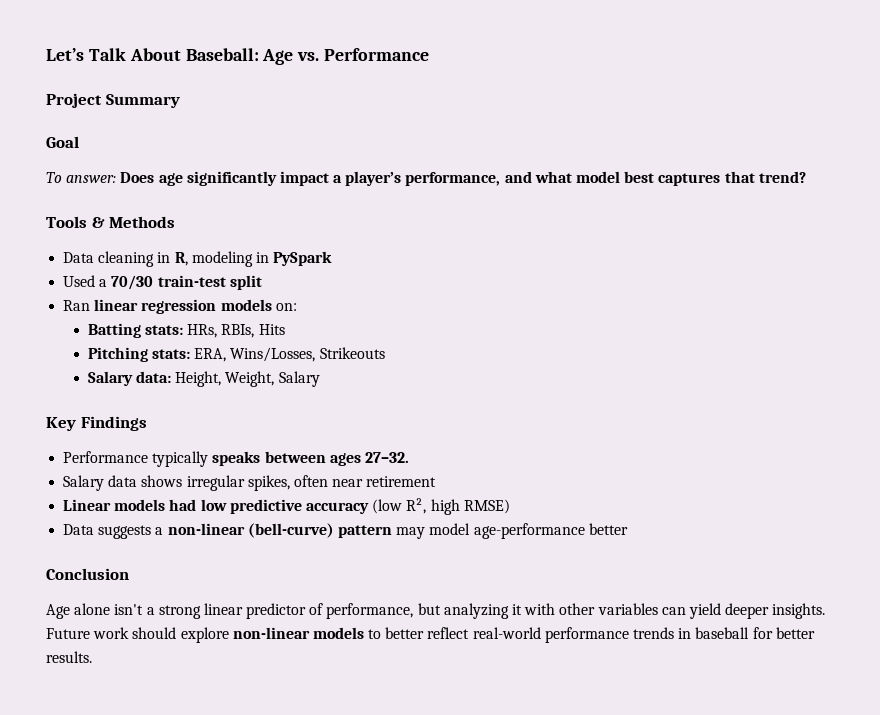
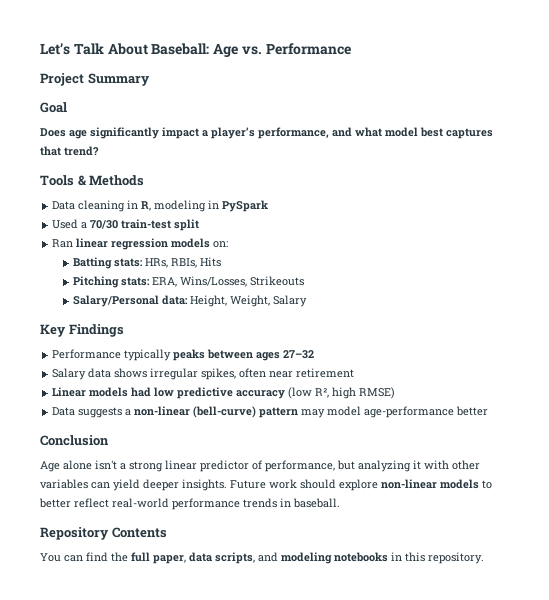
[46,172,117,183] To answer: -> (67, 107) none
[87,371,133,386] Salary -> [72,295,159,307] Salary/Personal
[212,451,261,466] speaks -> [173,349,206,361] peaks
[364,452,409,463] 27–32. -> [283,350,315,359] 27–32
[695,627,815,639] [46,651,92,663] baseball for better results. -> [293,498,340,508] [40,527,167,540] [40,552,484,564] baseball. // Repository Contents // You can find the full paper, data scripts, and modeling notebooks in this repository.

